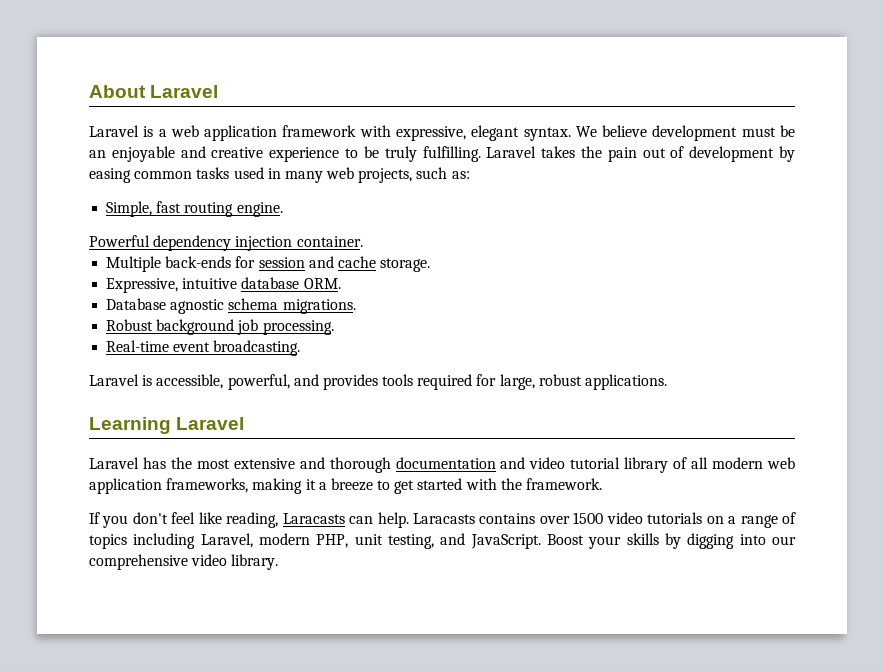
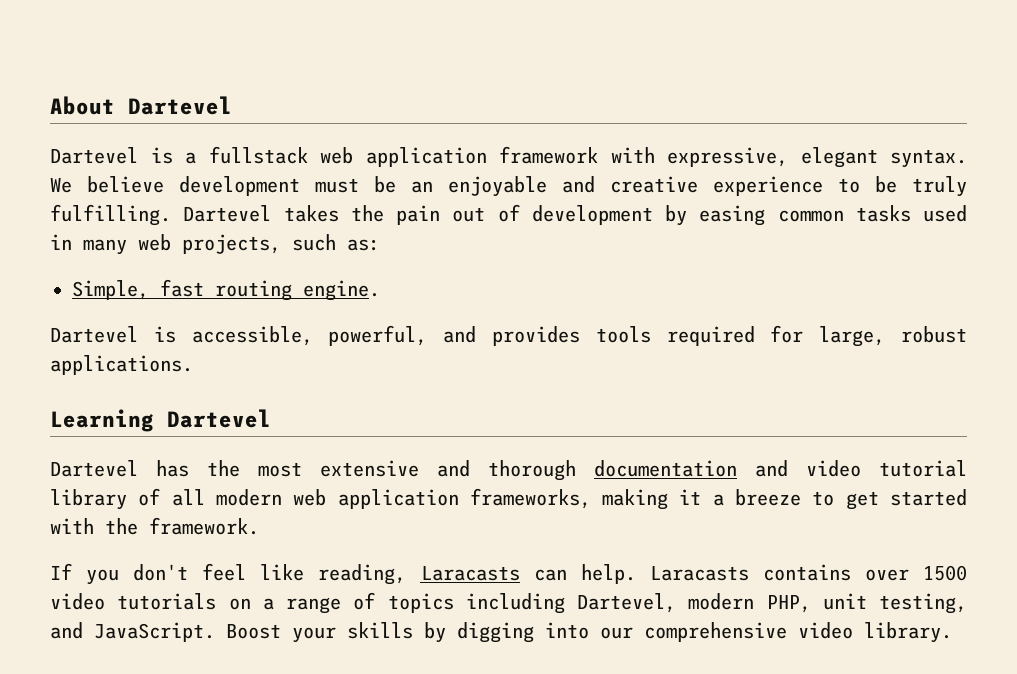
[150,85,219,98] [89,125,139,137] Laravel // Laravel -> [128,96,232,115] [50,147,138,164] Dartevel // Dartevel
(167, 133) none -> [208,146,308,164] fullstack
[486,146,537,158] Laravel -> [183,205,272,222] Dartevel
[89,235,363,251] [106,256,431,272] [106,277,341,293] [106,298,356,314] [106,319,334,335] [106,340,301,356] [89,374,139,386] Powerful dependency injection container. // Multiple back-ends for session and cache storage. // Expressive, intuitive database ORM. // Database agnostic schema migrations. // Robust background job processing. // Real-time event broadcasting. // Laravel -> [50,326,138,343] Dartevel
[176,417,245,430] [89,457,139,469] Laravel // Laravel -> [167,409,271,428] [50,460,138,477] Dartevel // Dartevel
[200,533,253,548] Laravel, -> [577,593,676,613] Dartevel,

